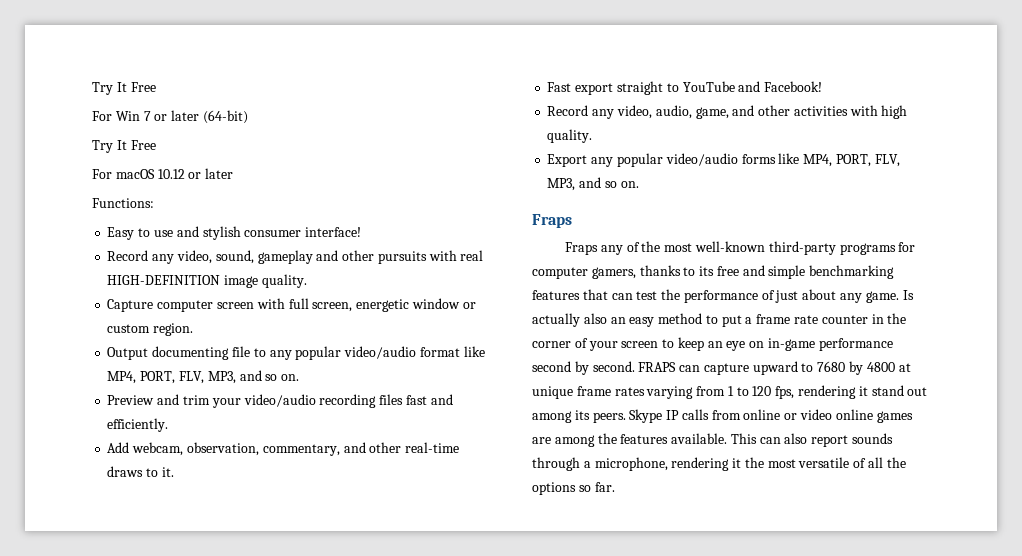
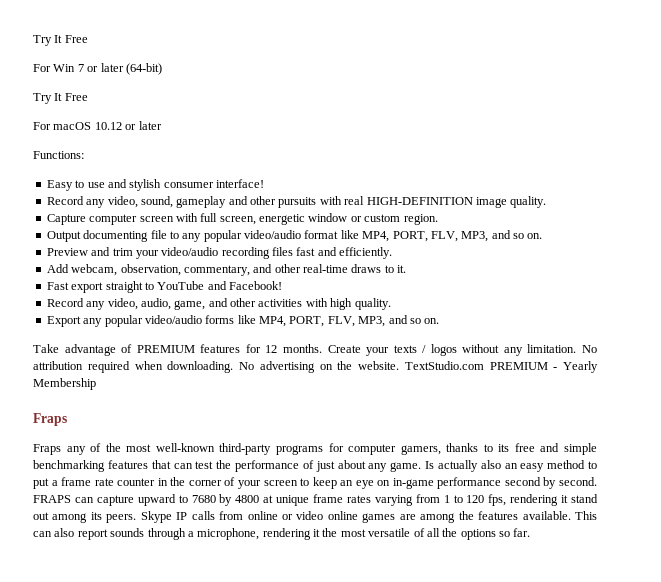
(639, 184) none -> [33,344,597,356] [33,361,598,373] [33,378,96,390] // Take advantage of PREMIUM features for 12 months. Create your texts / logos without any limitation. No attribution required when downloading. No advertising on the website. TextStudio.com PREMIUM - Yearly Membership

